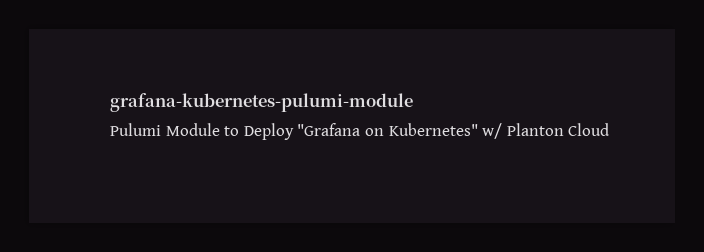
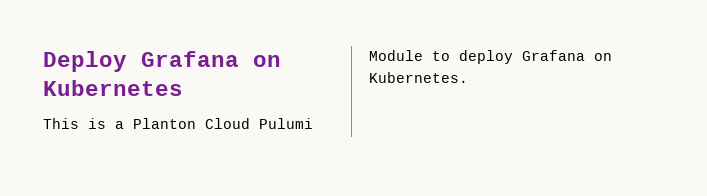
[110,93,413,112] [110,123,610,140] grafana-kubernetes-pulumi-module // Pulumi Module to Deploy "Grafana on Kubernetes" w/ Planton Cloud -> [43,51,281,72] [43,80,183,96] [43,118,313,129] [369,50,612,64] [369,72,468,83] Deploy Grafana on Kubernetes // This is a Planton Cloud Pulumi Module to deploy Grafana on Kubernetes.

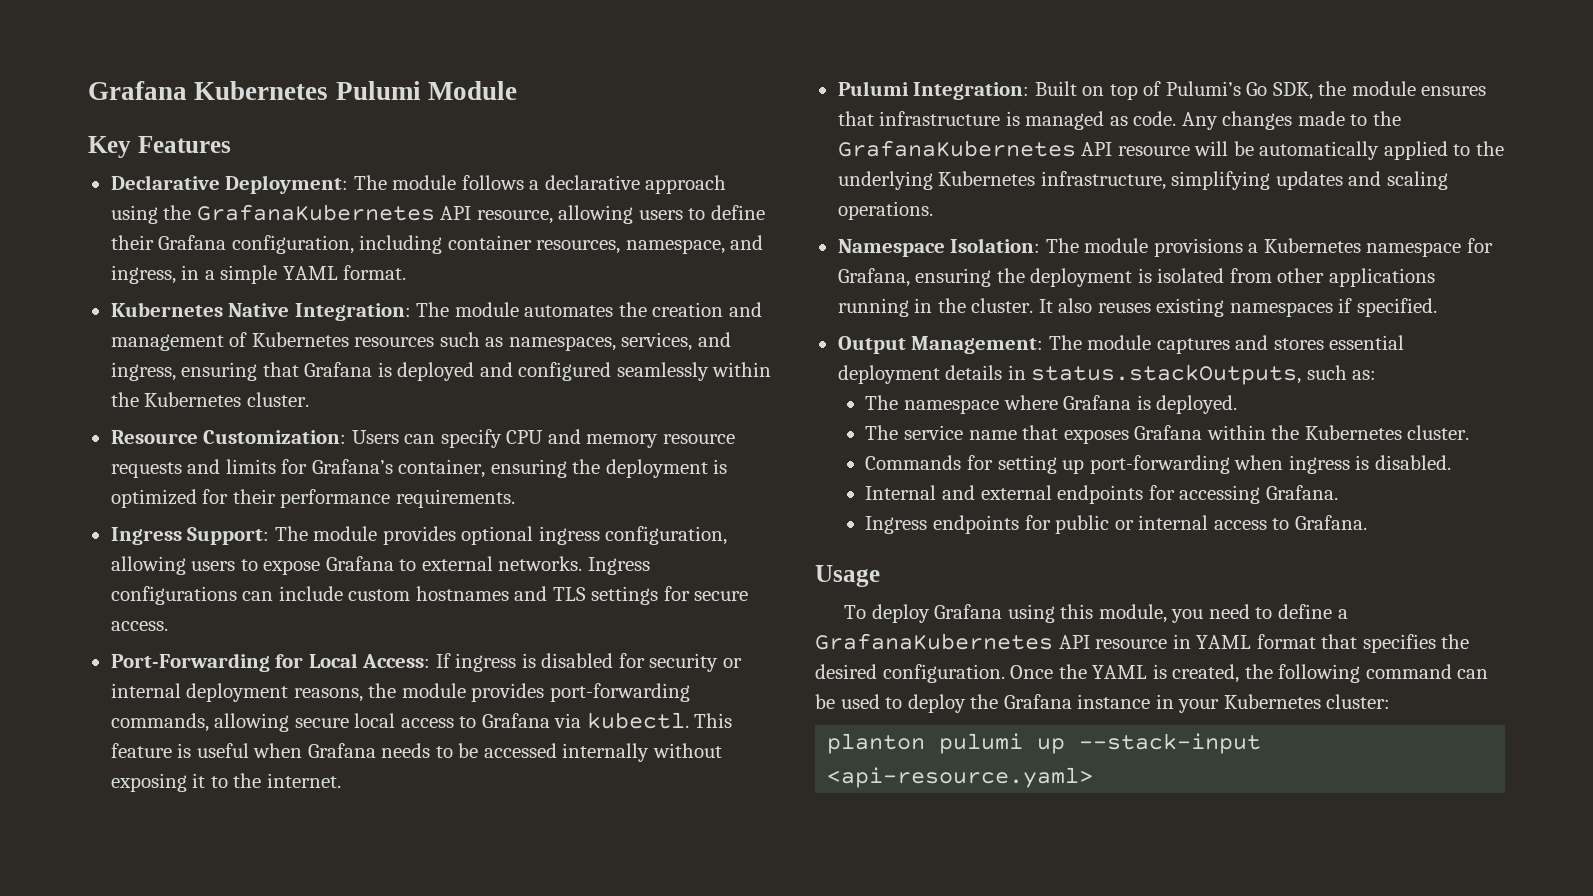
[43,51,281,72] [43,80,183,96] [43,118,313,129] [369,50,612,64] [369,72,468,83] Deploy Grafana on Kubernetes // This is a Planton Cloud Pulumi Module to deploy Grafana on Kubernetes. -> [88,81,517,100] [88,136,231,158] [110,175,727,194] [110,204,765,224] [110,235,764,254] [110,265,407,284] [110,302,762,321] [110,332,731,351] [110,362,772,381] [110,392,309,407] [110,429,735,448] [110,459,728,478] [110,489,515,508] [110,526,728,545] [110,556,650,575] [110,586,749,605] [110,621,168,631] [110,653,742,672] [110,683,690,702] [110,712,733,732] [110,743,722,762] [110,773,341,792] [837,81,1487,100] [837,111,1401,130] [837,140,1504,160] [837,171,1448,190] [837,201,933,220] [837,238,1493,257] [837,268,1435,287] [837,298,1437,317] [837,335,1405,354] [837,364,1377,385] [865,395,1238,414] [865,425,1470,444] [865,455,1451,474] [865,485,1338,504] [865,515,1367,534] [815,565,880,587] [844,604,1348,623] [815,633,1470,653] [815,664,1489,683] [815,694,1391,713] [827,733,1262,754] [827,767,1094,788] Grafana Kubernetes Pulumi Module // Key Features // Declarative Deployment: The module follows a declarative approach using the GrafanaKubernetes API resource, allowing users to define their Grafana configuration, including container resources, namespace, and ingress, in a simple YAML format. // Kubernetes Native Integration: The module automates the creation and management of Kubernetes resources such as namespaces, services, and ingress, ensuring that Grafana is deployed and configured seamlessly within the Kubernetes cluster. // Resource Customization: Users can specify CPU and memory resource requests and limits for Grafana’s container, ensuring the deployment is optimized for their performance requirements. // Ingress Support: The module provides optional ingress configuration, allowing users to expose Grafana to external networks. Ingress configurations can include custom hostnames and TLS settings for secure access. // Port-Forwarding for Local Access: If ingress is disabled for security or internal deployment reasons, the module provides port-forwarding commands, allowing secure local access to Grafana via kubectl. This feature is useful when Grafana needs to be accessed internally without exposing it to the internet. // Pulumi Integration: Built on top of Pulumi’s Go SDK, the module ensures that infrastructure is managed as code. Any changes made to the GrafanaKubernetes API resource will be automatically applied to the underlying Kubernetes infrastructure, simplifying updates and scaling operations. // Namespace Isolation: The module provisions a Kubernetes namespace for Grafana, ensuring the deployment is isolated from other applications running in the cluster. It also reuses existing namespaces if specified. // Output Management: The module captures and stores essential deployment details in status.stackOutputs, such as: // The namespace where Grafana is deployed. // The service name that exposes Grafana within the Kubernetes cluster. // Commands for setting up port-forwarding when ingress is disabled. // Internal and external endpoints for accessing Grafana. // Ingress endpoints for public or internal access to Grafana. // Usage // To deploy Grafana using this module, you need to define a GrafanaKubernetes API resource in YAML format that specifies the desired configuration. Once the YAML is created, the following command can be used to deploy the Grafana instance in your Kubernetes cluster: // planton pulumi up --stack-input <api-resource.yaml>

